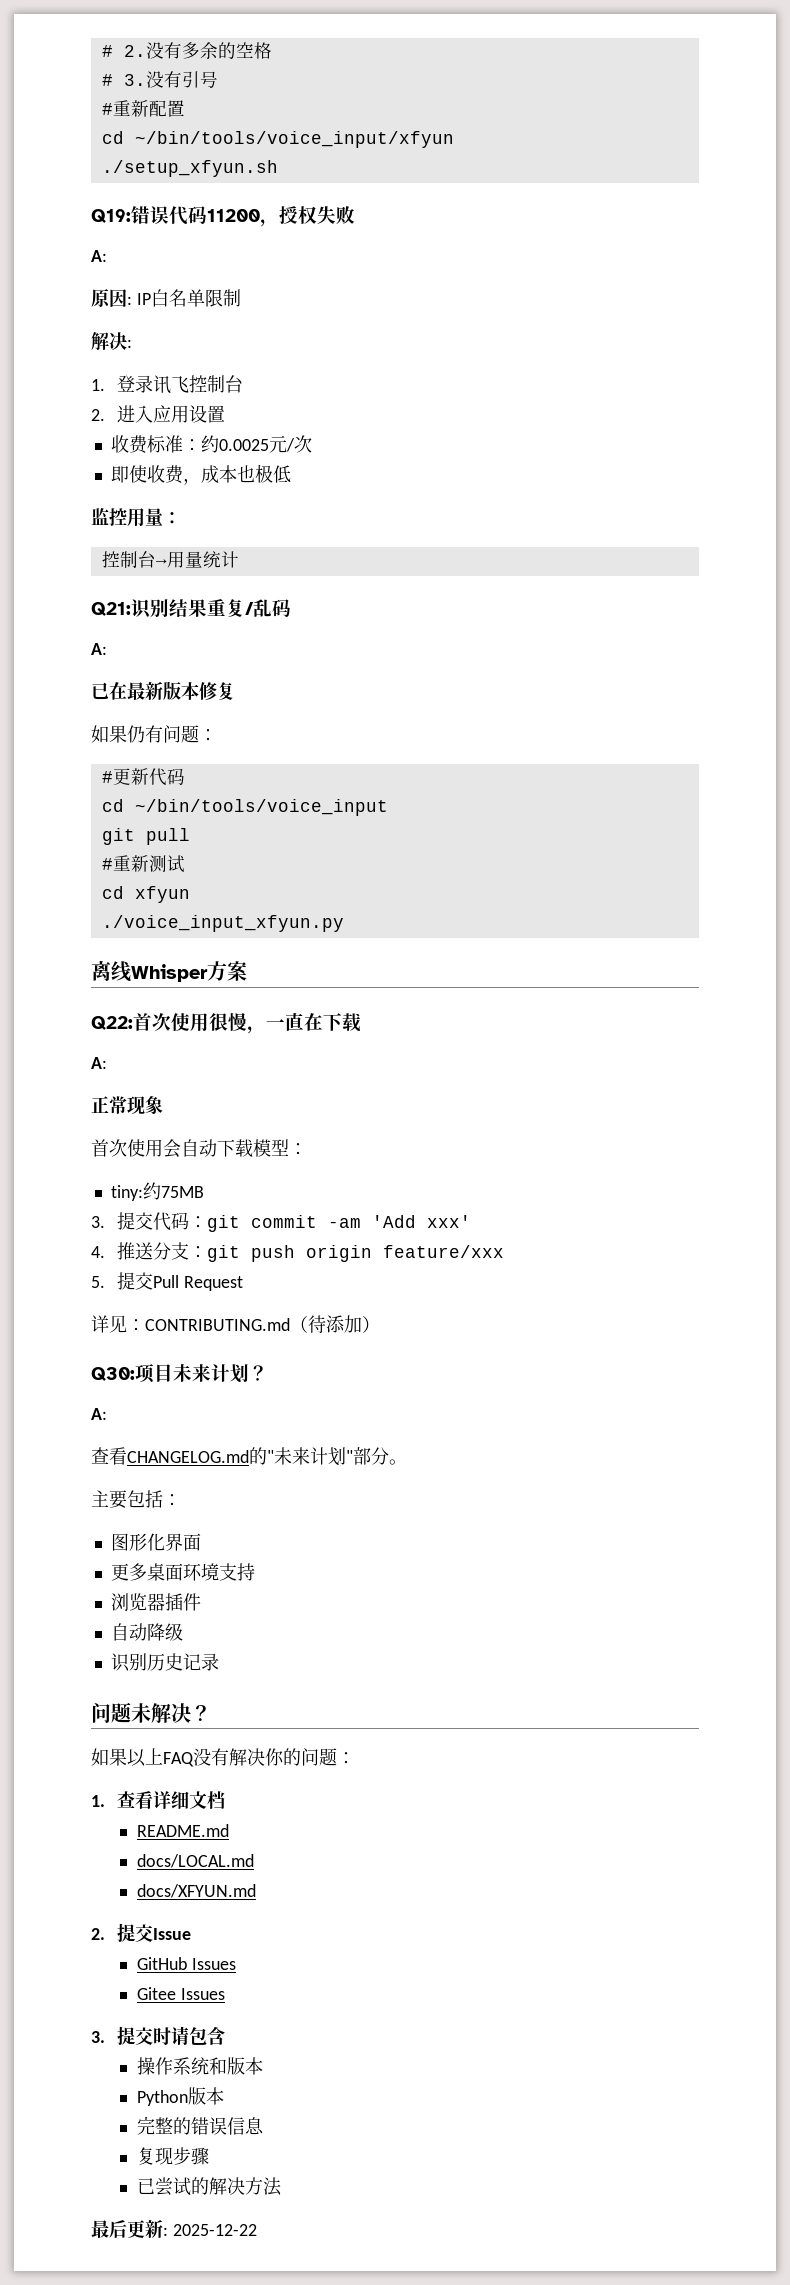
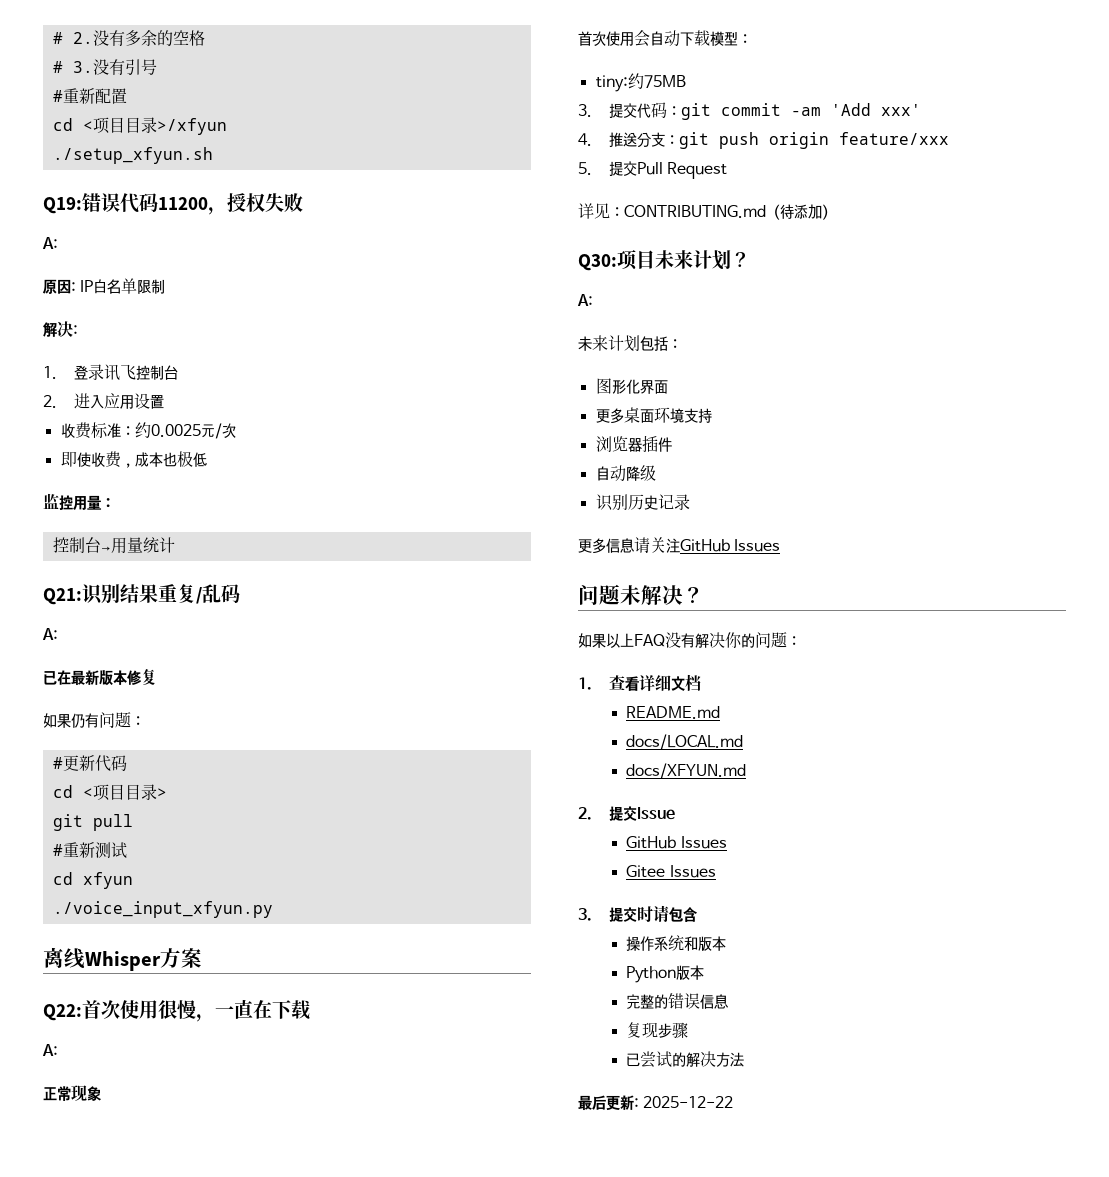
[134,131,454,148] ~/bin/tools/voice_input/xfyun -> [82,117,227,135] <项目目录>/xfyun
[134,799,388,816] ~/bin/tools/voice_input -> [82,784,167,801] <项目目录>
[91,1447,407,1466] [91,1490,127,1509] 查看CHANGELOG.md的"未来计划"部分。 // 主要 -> [578,335,640,352] 未来计划
(219, 1662) none -> [578,537,781,554] // 更多信息请关注GitHub Issues

